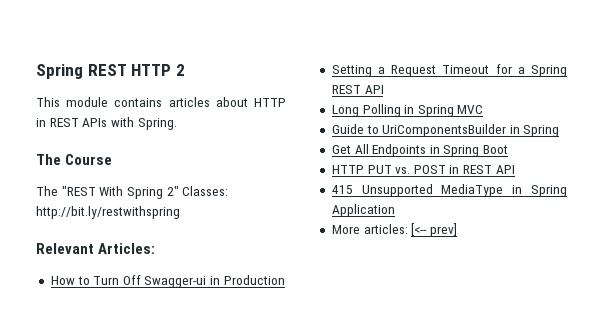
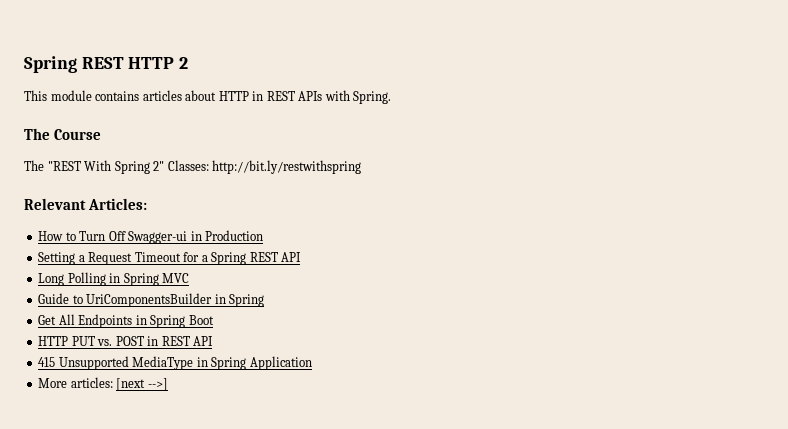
[411,223,457,237] [<-- prev] -> [116,378,168,391] [next -->]

